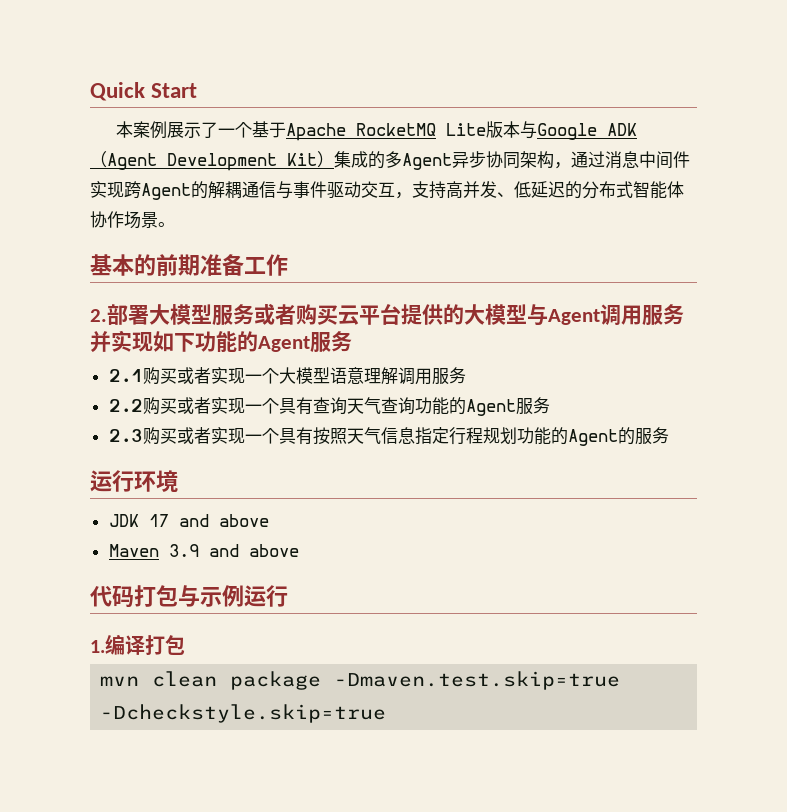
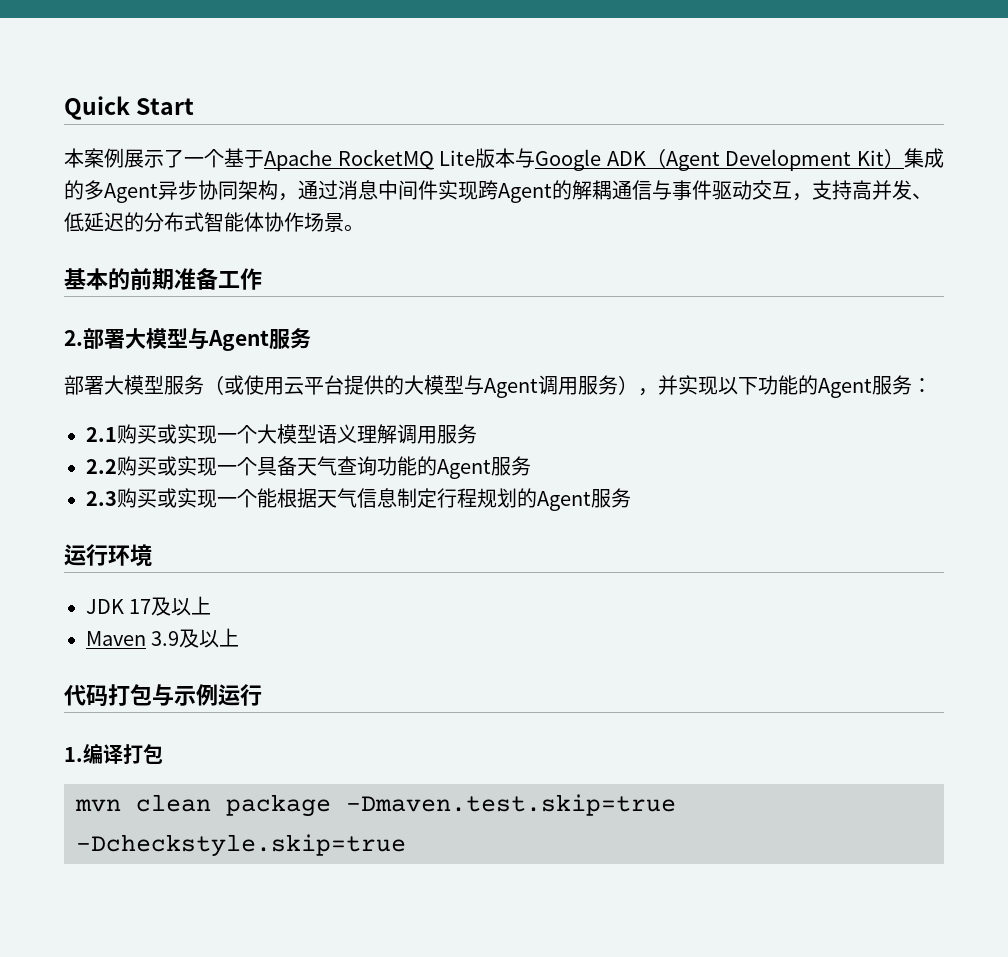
[212,303,338,326] 服务或者购买 -> [188,328,311,351] [64,375,284,395] 与Agent服务 // 部署大模型服务（或使用
[90,330,174,353] 并实现如 -> [618,375,738,396] ），并实现以
(352, 341) none -> [912,378,932,393] ：
[193,367,211,384] 者 -> (177, 434) none
[346,367,364,384] 意 -> [337,424,357,443] 义
[193,397,347,415] 者实现一个具有查询 -> [177,456,297,476] 实现一个具备
[193,427,347,445] 者实现一个具有按照 -> [177,488,317,508] 实现一个能根据
[414,427,432,445] 指 -> [397,488,417,508] 制
[516,427,635,446] 功能的Agent的 -> [517,488,591,511] 的Agent
[178,514,269,527] and above -> [151,596,212,616] 及以上
[208,544,299,557] and above -> [179,628,240,648] 及以上

